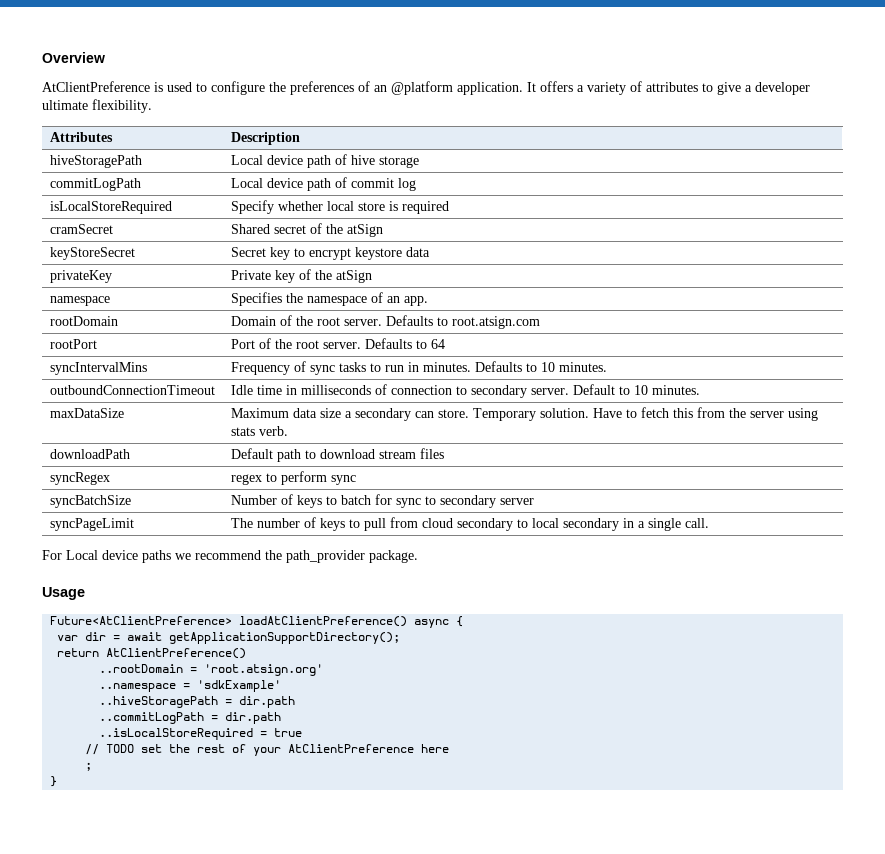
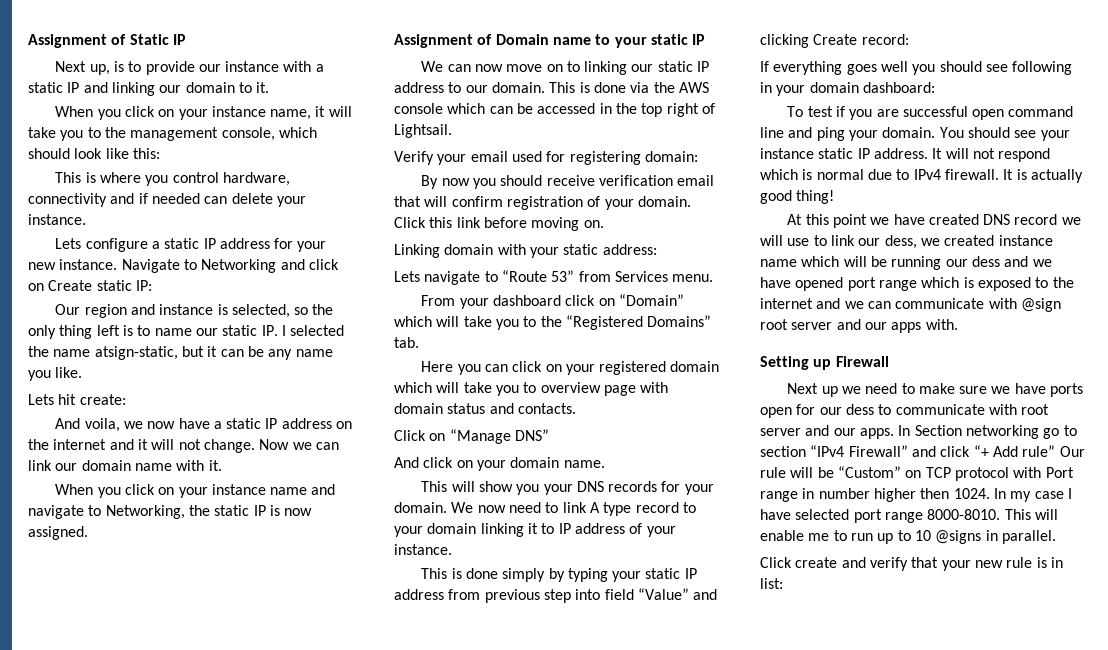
[42,52,105,63] [42,81,810,95] [42,99,152,113] [49,132,113,142] [230,132,300,145] [49,155,142,168] [230,154,419,168] [49,178,141,191] [230,177,416,191] [49,201,172,214] [230,200,449,214] [49,224,113,234] [230,223,383,237] [49,247,135,260] [230,247,430,260] [49,270,112,283] [230,269,372,283] [49,296,110,306] [230,292,428,306] [49,316,118,326] [230,315,540,329] [49,339,97,349] [230,338,445,349] [49,362,147,375] [230,361,607,375] [49,385,215,395] [230,384,700,398] [49,408,124,418] [230,407,818,421] [230,426,288,436] [49,449,130,459] [230,448,444,462] [49,472,110,485] [230,471,356,485] [49,495,131,508] [230,494,534,508] [49,518,134,531] [230,517,709,531] [42,550,418,563] [42,587,85,600] [50,616,464,628] [57,632,401,644] [57,648,247,659] [99,664,324,676] [99,680,282,692] [99,696,296,708] [99,712,282,724] [99,728,303,740] [85,744,450,756] [85,762,93,771] [50,776,58,787] Overview // AtClientPreference is used to configure the preferences of an @platform application. It offers a variety of attributes to give a developer ultimate flexibility. // Attributes | Description // hiveStoragePath | Local device path of hive storage // commitLogPath | Local device path of commit log // isLocalStoreRequired | Specify whether local store is required // cramSecret | Shared secret of the atSign // keyStoreSecret | Secret key to encrypt keystore data // privateKey | Private key of the atSign // namespace | Specifies the namespace of an app. // rootDomain | Domain of the root server. Defaults to root.atsign.com // rootPort | Port of the root server. Defaults to 64 // syncIntervalMins | Frequency of sync tasks to run in minutes. Defaults to 10 minutes. // outboundConnectionTimeout | Idle time in milliseconds of connection to secondary server. Default to 10 minutes. // maxDataSize | Maximum data size a secondary can store. Temporary solution. Have to fetch this from the server using stats verb. // downloadPath | Default path to download stream files // syncRegex | regex to perform sync // syncBatchSize | Number of keys to batch for sync to secondary server // syncPageLimit | The number of keys to pull from cloud secondary to local secondary in a single call. // For Local device paths we recommend the path_provider package. // Usage // Future<AtClientPreference> loadAtClientPreference() async { // var dir = await getApplicationSupportDirectory(); // return AtClientPreference() // ..rootDomain = 'root.atsign.org' // ..namespace = 'sdkExample' // ..hiveStoragePath = dir.path // ..commitLogPath = dir.path // ..isLocalStoreRequired = true // // TODO set the rest of your AtClientPreference here // ; // } -> [28,34,186,48] [55,61,324,75] [28,82,270,96] [55,106,352,120] [28,127,317,141] [28,148,160,159] [55,172,290,186] [28,193,306,207] [28,214,86,225] [55,238,327,252] [28,259,339,273] [28,280,152,291] [55,304,334,318] [28,325,345,339] [28,346,333,360] [28,367,83,381] [28,394,126,405] [55,418,353,432] [28,439,339,453] [28,460,222,471] [55,484,336,498] [28,505,313,519] [28,526,88,540] [394,34,706,48] [421,61,710,75] [394,82,709,93] [394,103,715,117] [394,124,452,138] [394,151,698,165] [421,175,715,189] [394,196,691,210] [394,217,604,231] [394,244,657,258] [394,270,714,285] [421,294,684,309] [394,315,712,330] [394,337,419,348] [421,361,720,375] [394,382,669,396] [394,403,576,414] [394,429,549,444] [394,457,605,471] [421,481,714,495] [394,502,696,516] [394,523,676,537] [394,544,452,555] [421,568,697,582] [394,588,718,603] [760,34,909,48] [760,61,1073,75] [760,82,935,96] [787,106,1074,120] [760,127,1070,141] [760,148,1051,162] [760,169,1083,183] [760,190,835,204] [787,214,1081,228] [760,235,1053,249] [760,256,1052,270] [760,277,1074,291] [760,298,1061,312] [760,319,958,333] [760,356,889,370] [787,383,1084,397] [760,404,1050,418] [760,425,1077,439] [760,445,1085,457] [760,466,1074,481] [760,488,1072,502] [760,509,1058,523] [760,530,1056,544] [760,557,1063,571] [760,578,783,589] Assignment of Static IP // Next up, is to provide our instance with a static IP and linking our domain to it. // When you click on your instance name, it will take you to the management console, which should look like this: // This is where you control hardware, connectivity and if needed can delete your instance. // Lets configure a static IP address for your new instance. Navigate to Networking and click on Create static IP: // Our region and instance is selected, so the only thing left is to name our static IP. I selected the name atsign-static, but it can be any name you like. // Lets hit create: // And voila, we now have a static IP address on the internet and it will not change. Now we can link our domain name with it. // When you click on your instance name and navigate to Networking, the static IP is now assigned. // Assignment of Domain name to your static IP // We can now move on to linking our static IP address to our domain. This is done via the AWS console which can be accessed in the top right of Lightsail. // Verify your email used for registering domain: // By now you should receive verification email that will confirm registration of your domain. Click this link before moving on. // Linking domain with your static address: // Lets navigate to “Route 53” from Services menu. // From your dashboard click on “Domain” which will take you to the “Registered Domains” tab. // Here you can click on your registered domain which will take you to overview page with domain status and contacts. // Click on “Manage DNS” // And click on your domain name. // This will show you your DNS records for your domain. We now need to link A type record to your domain linking it to IP address of your instance. // This is done simply by typing your static IP address from previous step into field “Value” and clicking Create record: // If everything goes well you should see following in your domain dashboard: // To test if you are successful open command line and ping your domain. You should see your instance static IP address. It will not respond which is normal due to IPv4 firewall. It is actually good thing! // At this point we have created DNS record we will use to link our dess, we created instance name which will be running our dess and we have opened port range which is exposed to the internet and we can communicate with @sign root server and our apps with. // Setting up Firewall // Next up we need to make sure we have ports open for our dess to communicate with root server and our apps. In Section networking go to section “IPv4 Firewall” and click “+ Add rule” Our rule will be “Custom” on TCP protocol with Port range in number higher then 1024. In my case I have selected port range 8000-8010. This will enable me to run up to 10 @signs in parallel. // Click create and verify that your new rule is in list:

